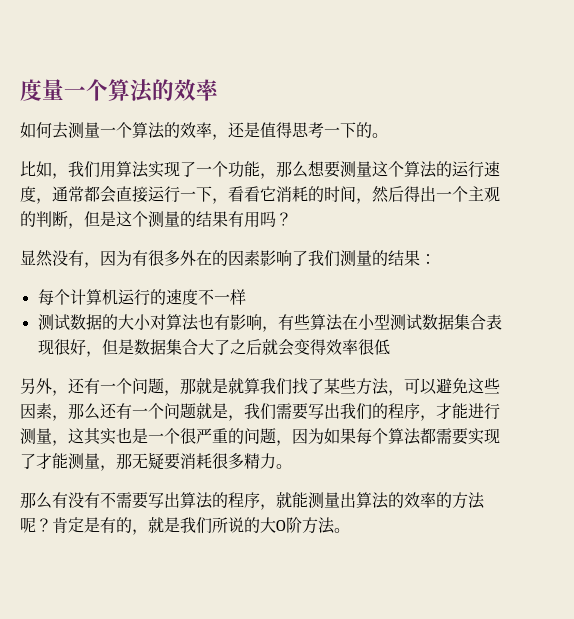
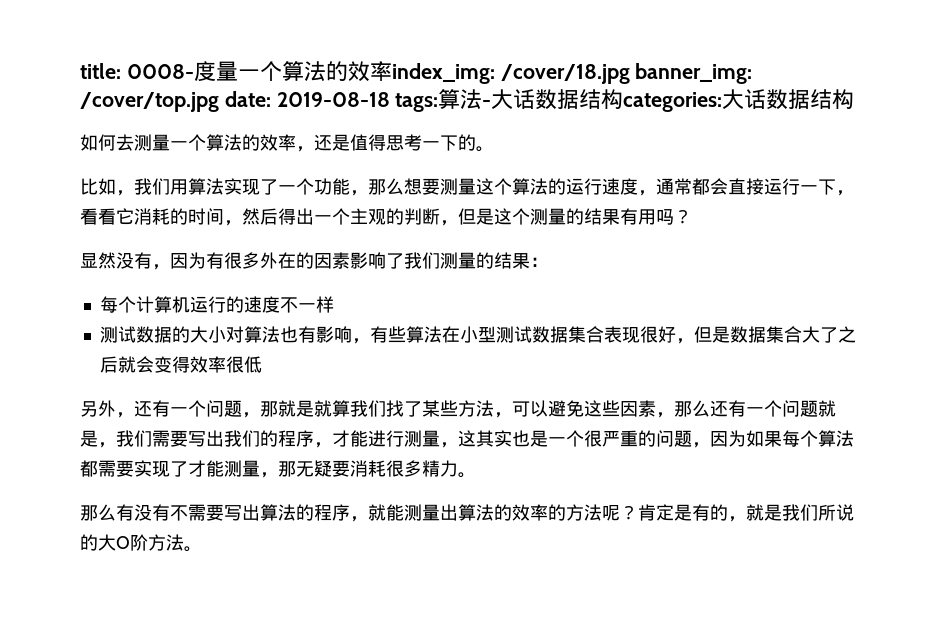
(20, 90) none -> [80,63,194,79] title: 0008-
(218, 90) none -> [391,63,753,84] [80,89,855,112] index_img: /cover/18.jpg banner_img: /cover/top.jpg date: 2019-08-18 tags:算法-大话数据结构categories:大话数据结构

